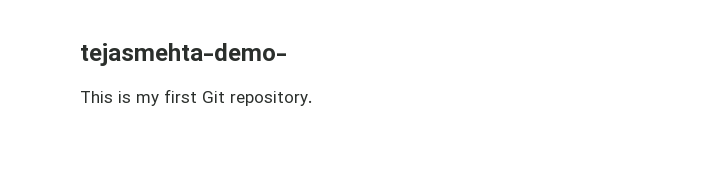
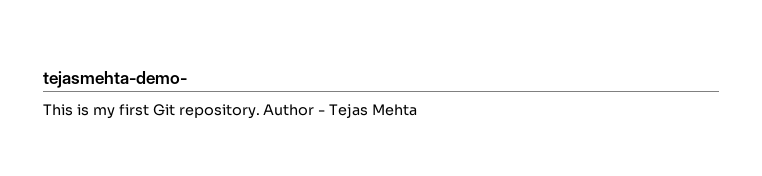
(312, 98) none -> [263,104,418,118] Author - Tejas Mehta

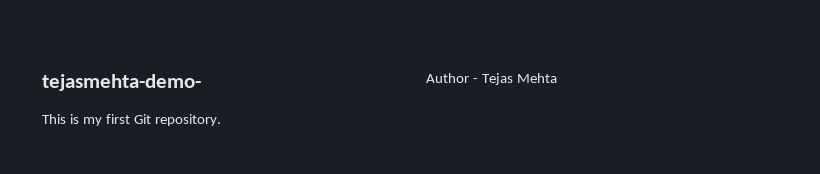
(260, 111) none -> (221, 120) //

